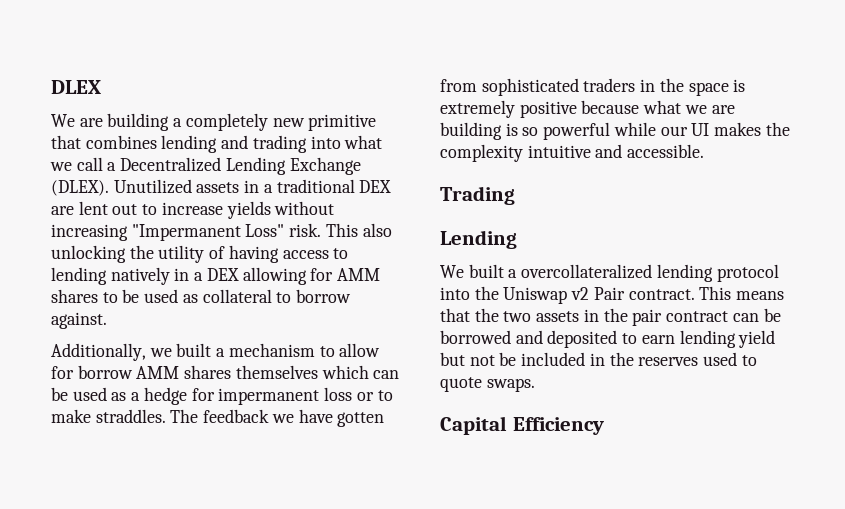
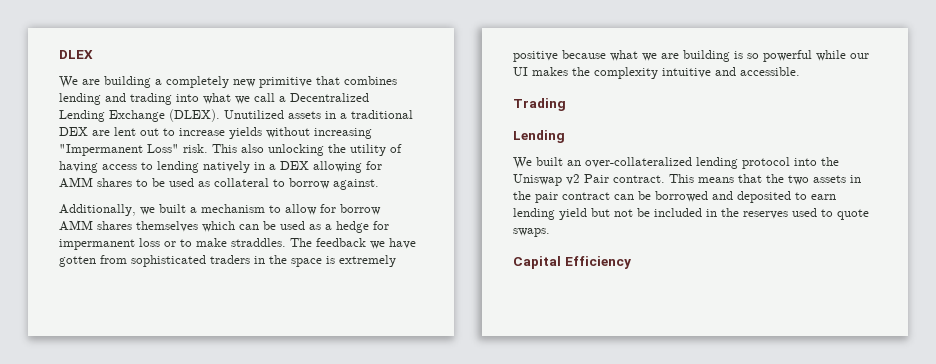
[508,264,653,279] a overcollateralized -> [567,157,692,168] an over-collateralized

